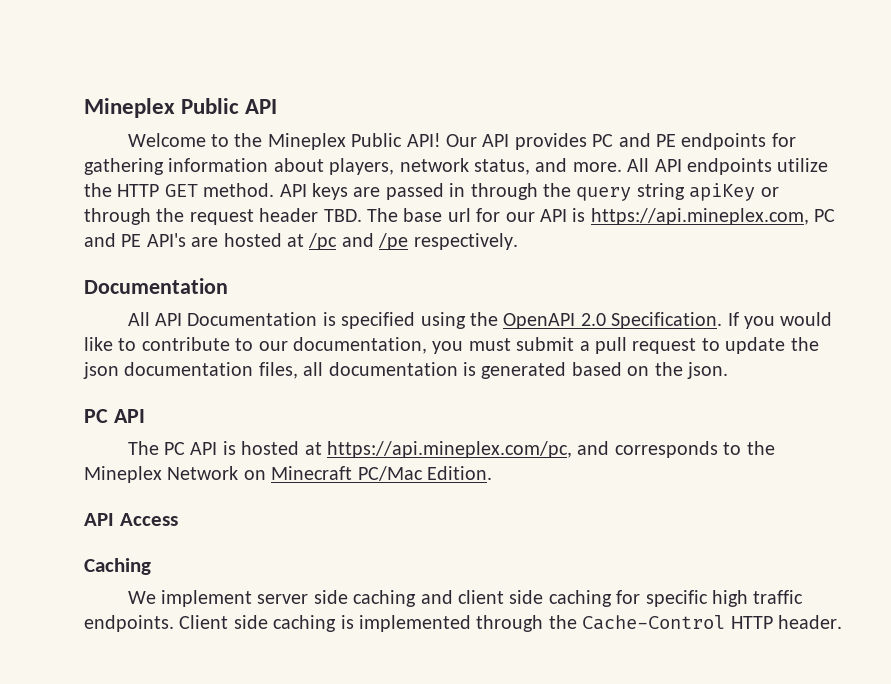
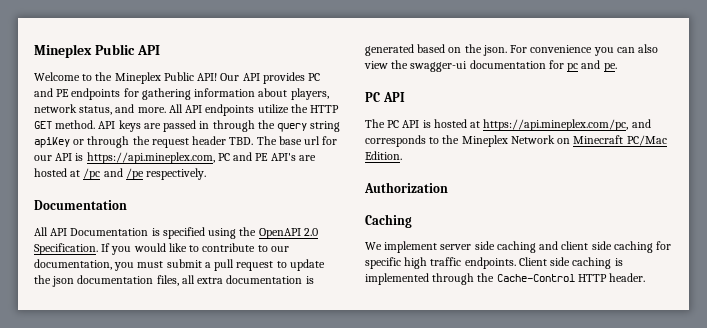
(324, 369) none -> [197,277,224,284] extra
(728, 370) none -> [510,44,659,56] [364,60,617,72] For convenience you can also view the swagger-ui documentation for pc and pe.
[84,513,178,526] API Access -> [364,182,448,193] Authorization

